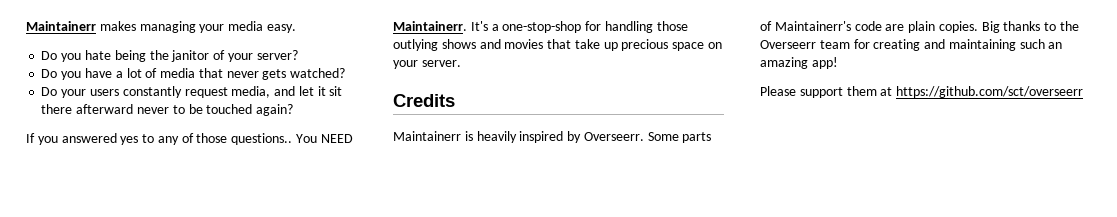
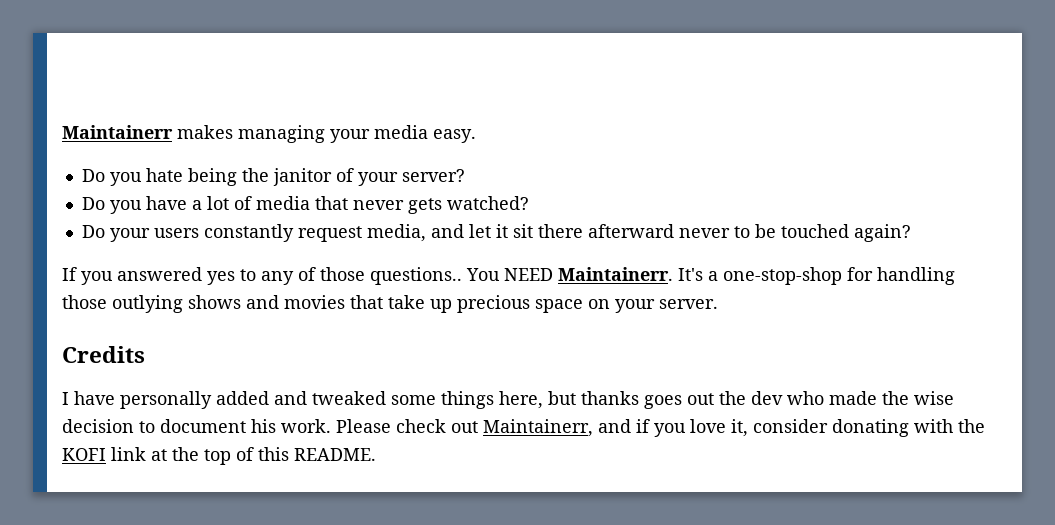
[393,131,712,143] [760,21,1080,33] [760,39,1063,51] [760,57,838,69] [760,86,1084,98] Maintainerr is heavily inspired by Overseerr. Some parts of Maintainerr's code are plain copies. Big thanks to the Overseerr team for creating and maintaining such an amazing app! // Please support them at https://github.com/sct/overseerr -> [62,391,954,409] [62,419,985,437] [62,447,376,465] I have personally added and tweaked some things here, but thanks goes out the dev who made the wise decision to document his work. Please check out Maintainerr, and if you love it, consider donating with the KOFI link at the top of this README.

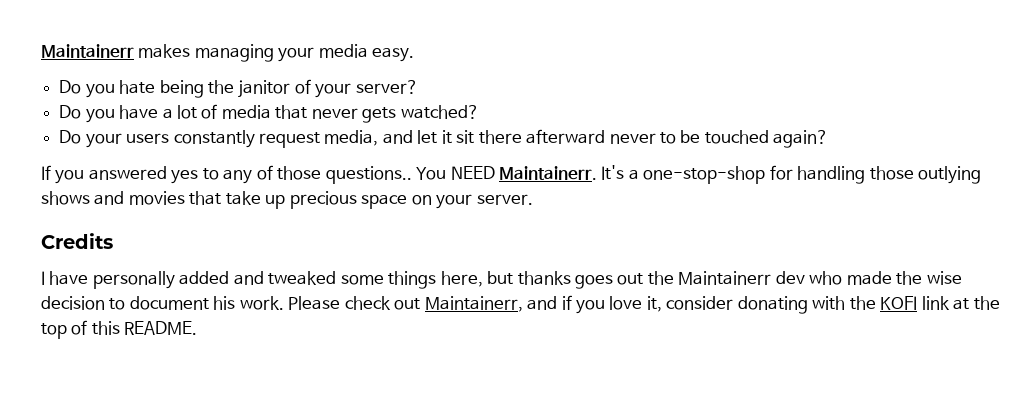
(746, 398) none -> [678,271,772,285] Maintainerr

